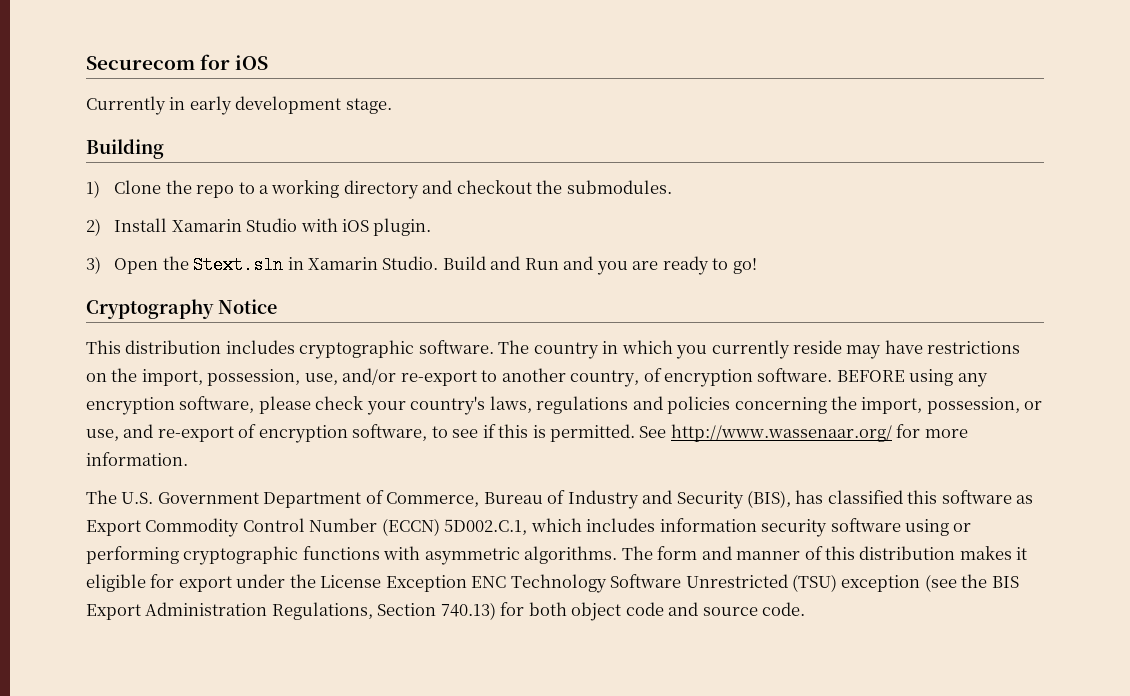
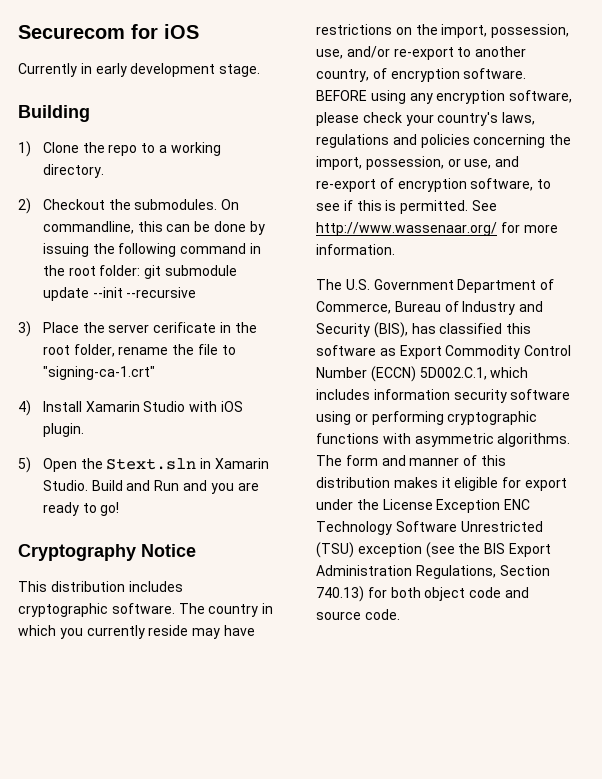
[343,180,532,199] directory and checkout -> [42,164,104,178] [18,198,105,214] directory. // 2) Checkout
[86,218,101,236] // 2) -> [221,199,240,210] [42,221,265,235] [42,243,261,257] [42,265,237,279] [42,287,197,301] [18,321,257,337] [42,344,236,357] [42,366,155,380] [18,400,31,416] On commandline, this can be done by issuing the following command in the root folder: git submodule update --init --recursive // 3) Place the server cerificate in the root folder, rename the file to "signing-ca-1.crt" // 4)
[86,256,101,274] 3) -> [18,457,31,473] 5)

